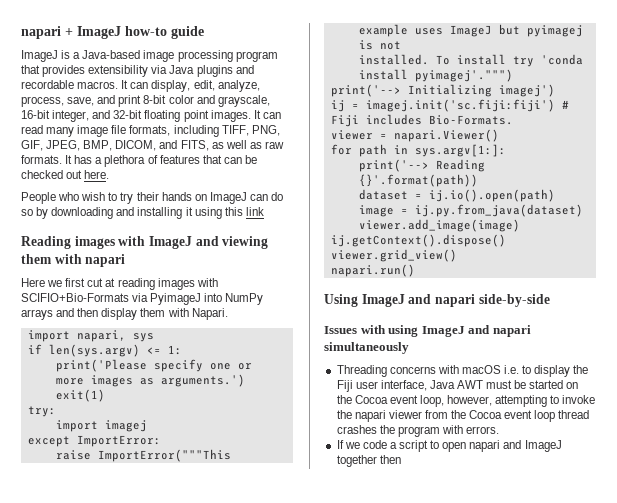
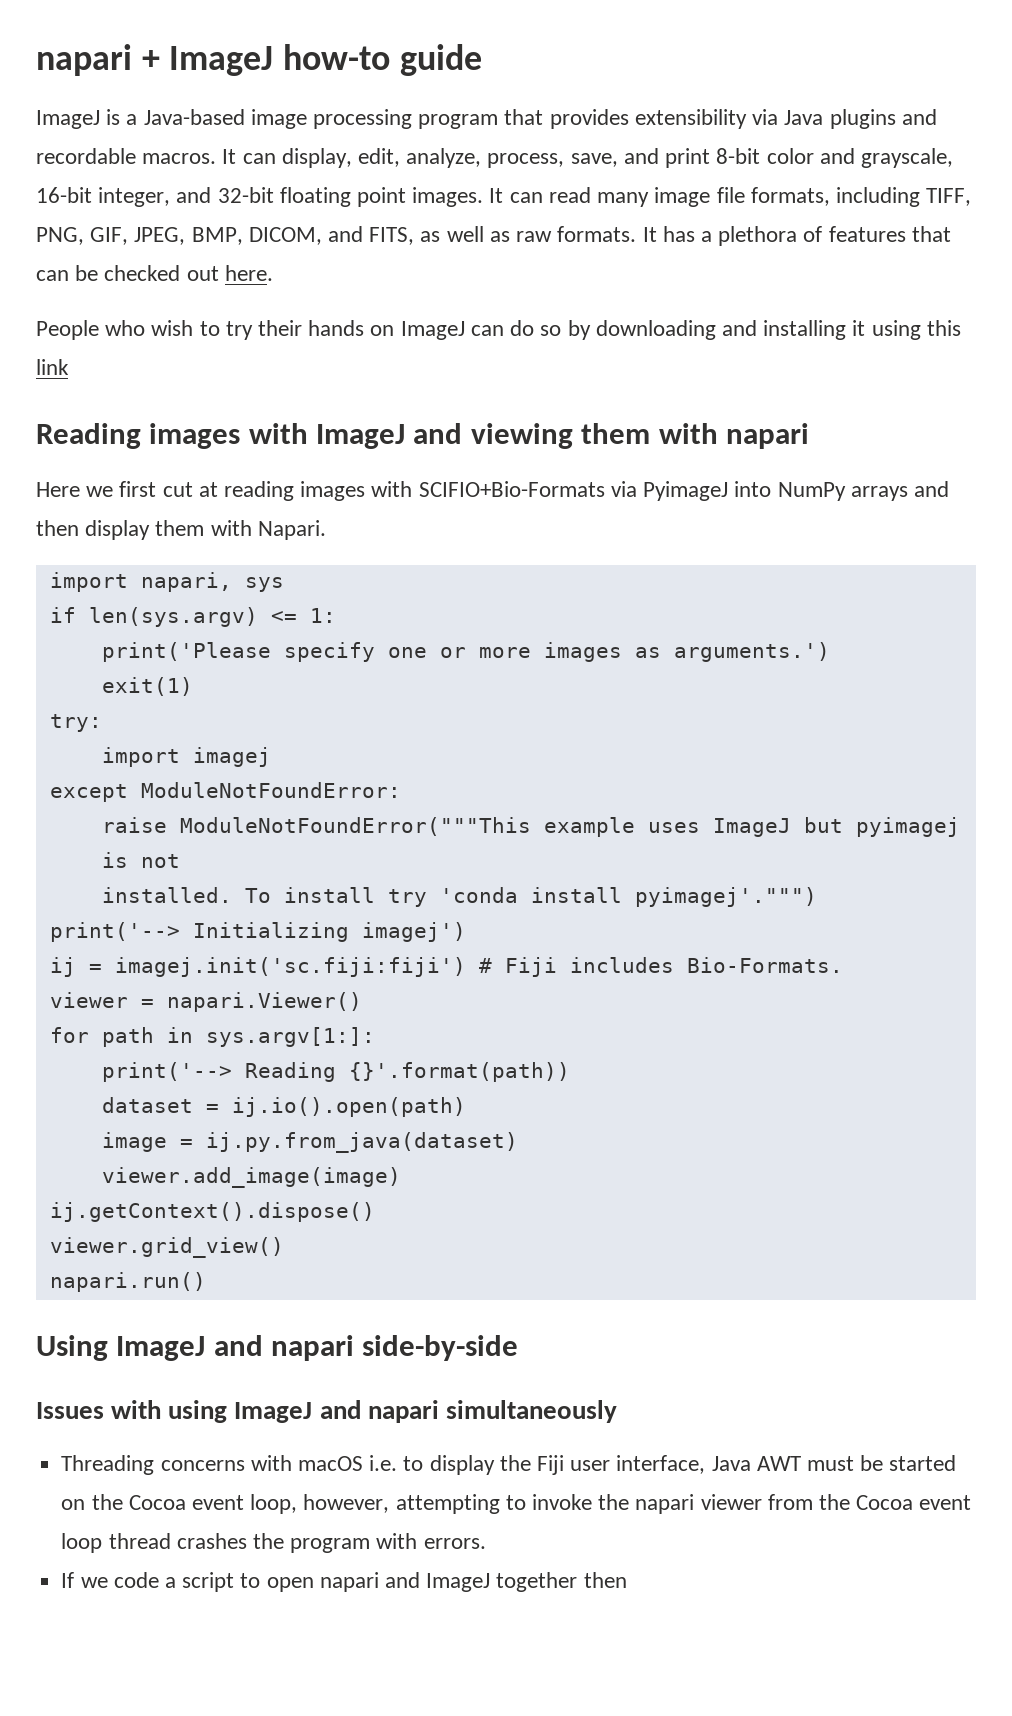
[76,435,161,447] ImportError: -> [140,782,401,798] ModuleNotFoundError:
[97,449,231,462] ImportError("""This -> [179,817,531,836] ModuleNotFoundError("""This

